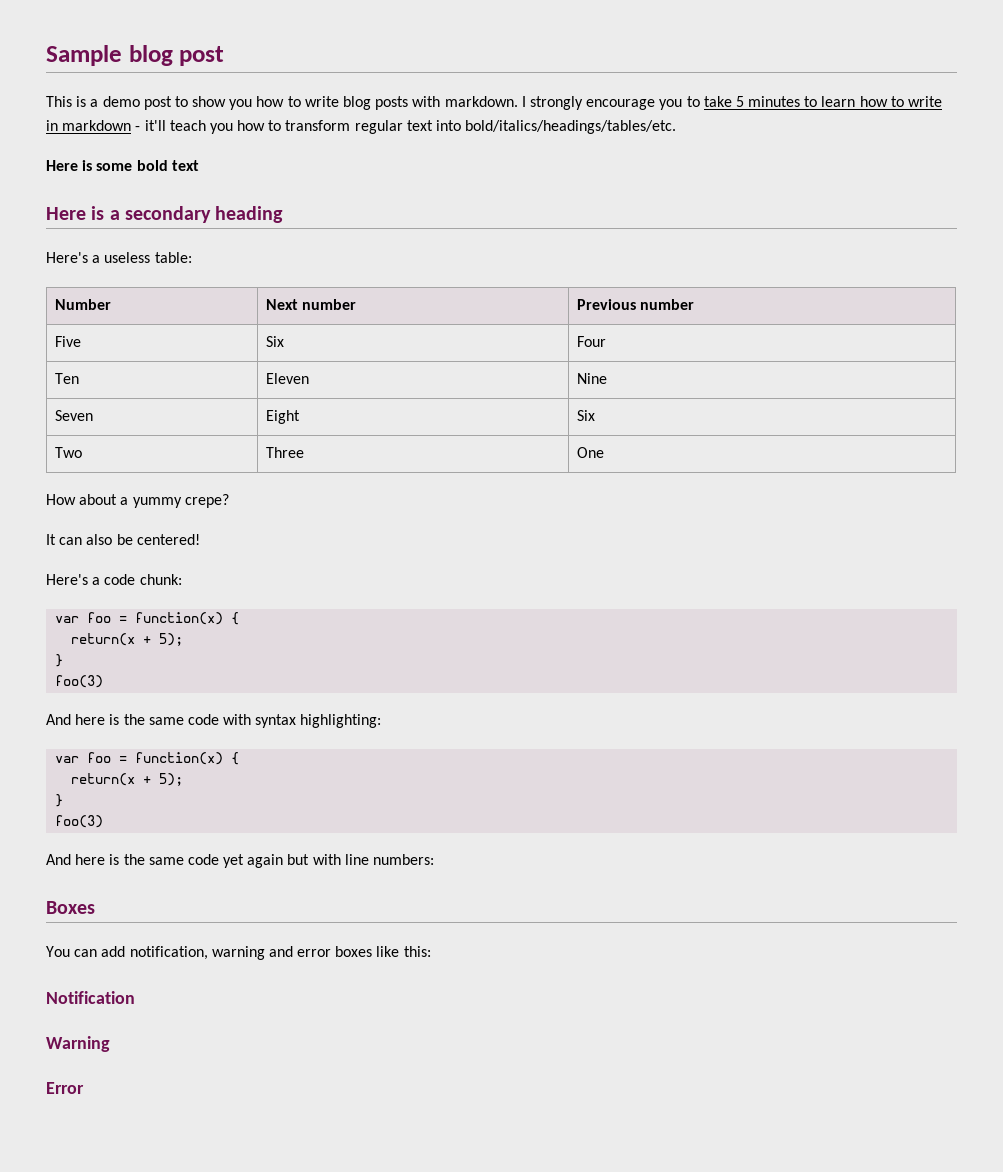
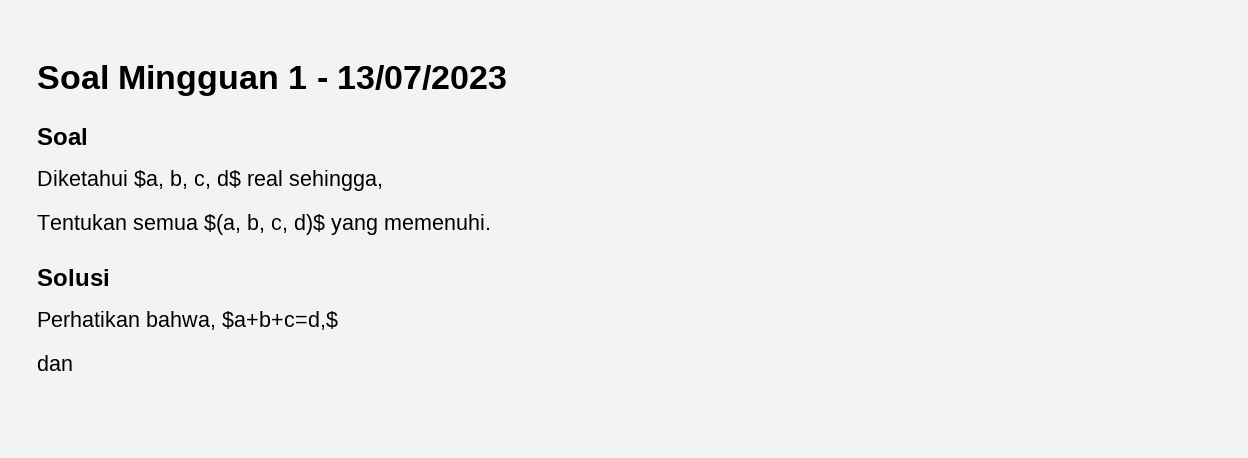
[46,45,225,66] [46,96,942,110] [46,120,677,134] [46,160,199,171] [46,206,284,223] [46,252,192,263] [54,299,111,310] [265,299,357,310] [576,299,695,310] [54,336,81,347] [265,336,284,347] [576,336,606,347] [54,373,79,384] [265,373,309,384] [576,373,607,384] [54,410,93,421] [265,410,300,424] [576,410,595,421] [54,447,82,458] [265,447,304,458] [576,447,604,458] [46,494,229,508] [46,534,200,545] [46,574,182,585] [55,612,240,625] [71,633,184,646] [55,654,64,667] [55,675,104,688] [46,714,382,728] [55,752,240,765] [71,773,184,786] [55,794,64,807] [55,815,104,828] [46,854,435,868] [46,901,95,914] [46,946,431,960] [46,991,135,1004] [46,1036,110,1052] [46,1082,84,1094] Sample blog post // This is a demo post to show you how to write blog posts with markdown. I strongly encourage you to take 5 minutes to learn how to write in markdown - it'll teach you how to transform regular text into bold/italics/headings/tables/etc. // Here is some bold text // Here is a secondary heading // Here's a useless table: // Number | Next number | Previous number // Five | Six | Four // Ten | Eleven | Nine // Seven | Eight | Six // Two | Three | One // How about a yummy crepe? // It can also be centered! // Here's a code chunk: // var foo = function(x) { // return(x + 5); // } // foo(3) // And here is the same code with syntax highlighting: // var foo = function(x) { // return(x + 5); // } // foo(3) // And here is the same code yet again but with line numbers: // Boxes // You can add notification, warning and error boxes like this: // Notification // Warning // Error -> [37,65,507,96] [37,128,88,145] [37,170,383,191] [37,214,491,235] [37,269,110,286] [37,311,338,330] [37,355,73,371] Soal Mingguan 1 - 13/07/2023 // Soal // Diketahui $a, b, c, d$ real sehingga, // Tentukan semua $(a, b, c, d)$ yang memenuhi. // Solusi // Perhatikan bahwa, $a+b+c=d,$ // dan

